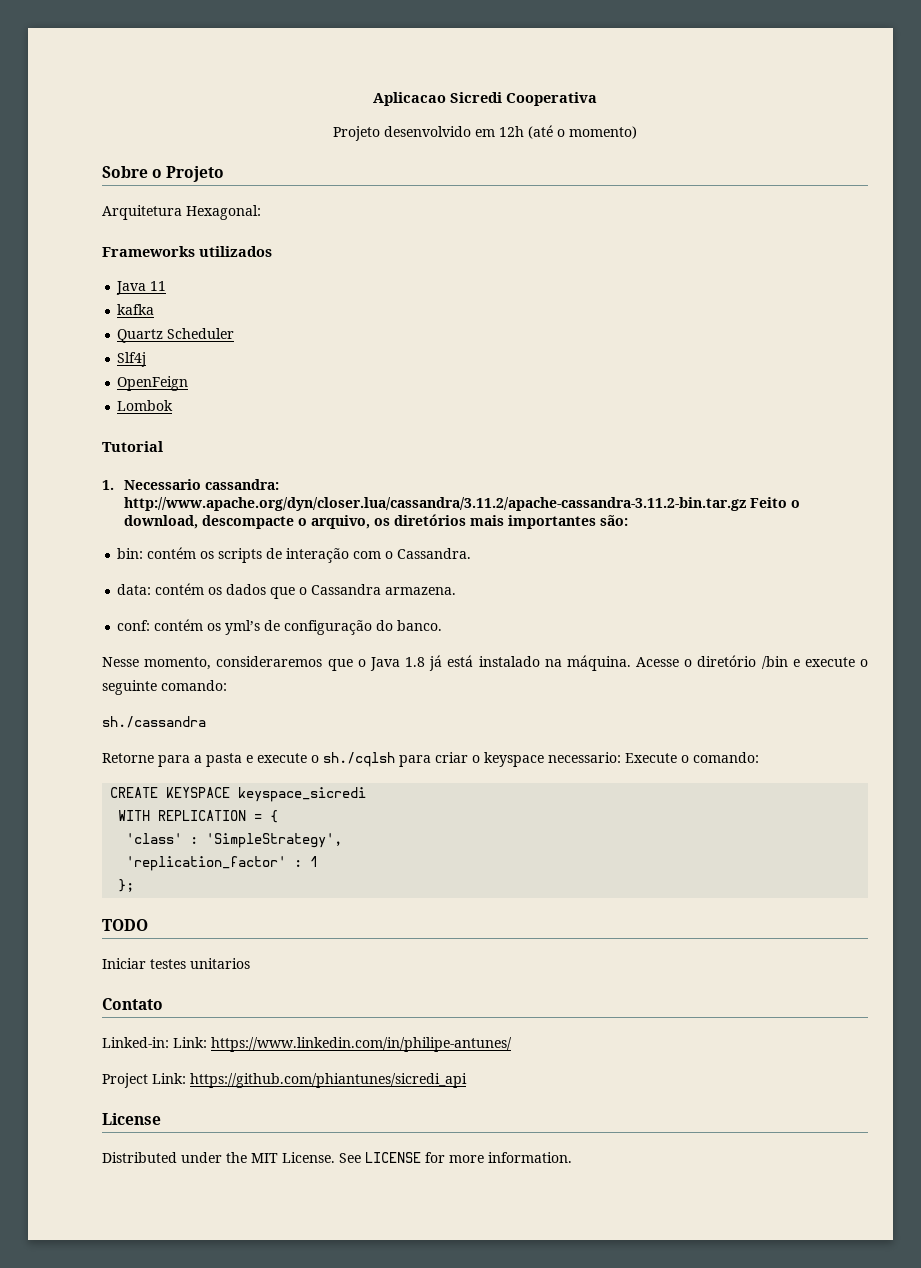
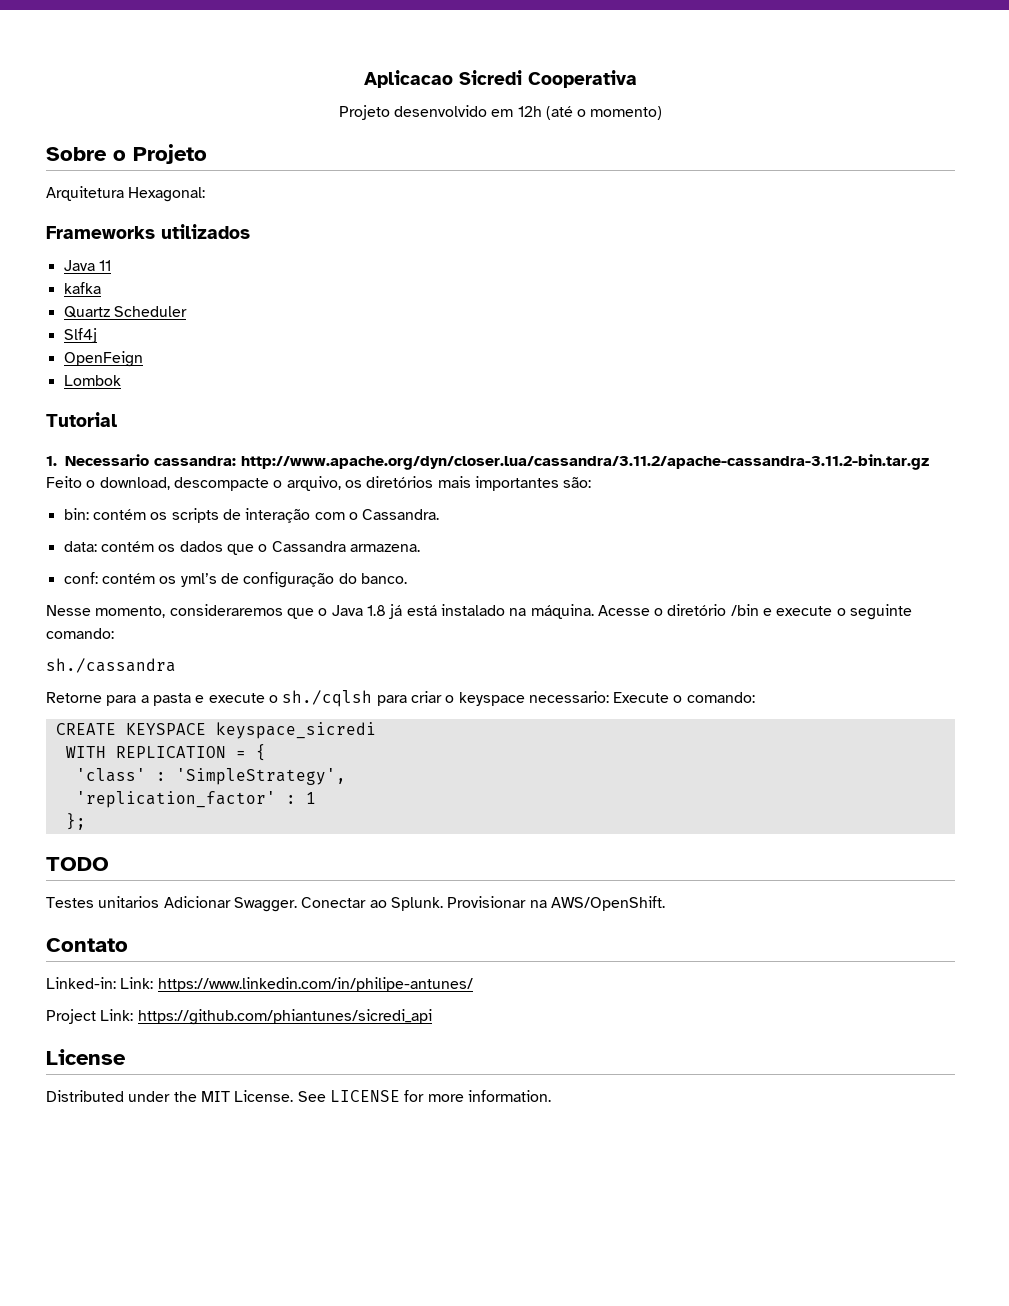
(747, 504) none -> (930, 462) //
[102,958,186,969] Iniciar testes -> [46,897,94,908] Testes
(250, 963) none -> [163,896,665,912] Adicionar Swagger. Conectar ao Splunk. Provisionar na AWS/OpenShift.

